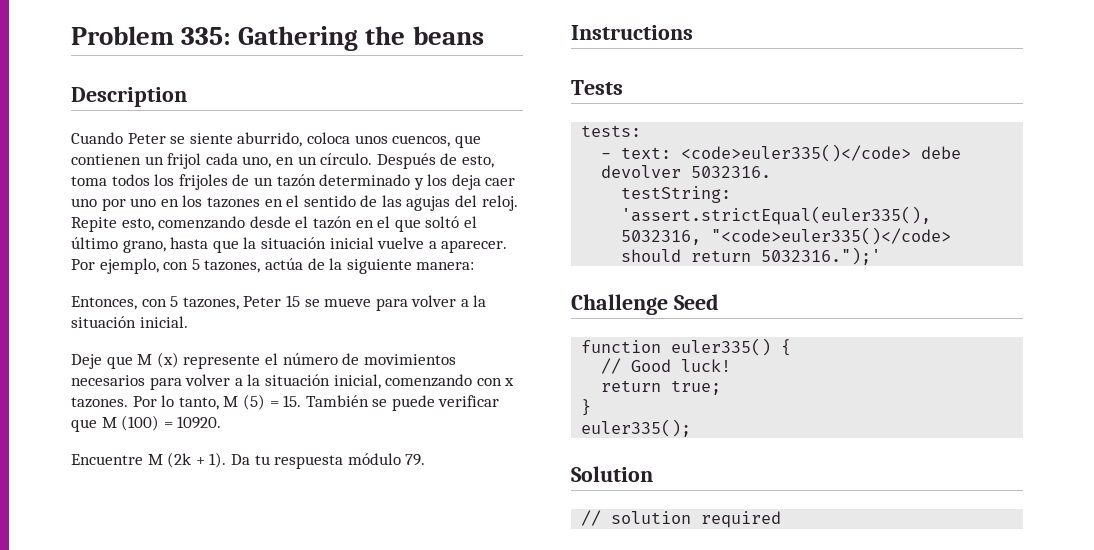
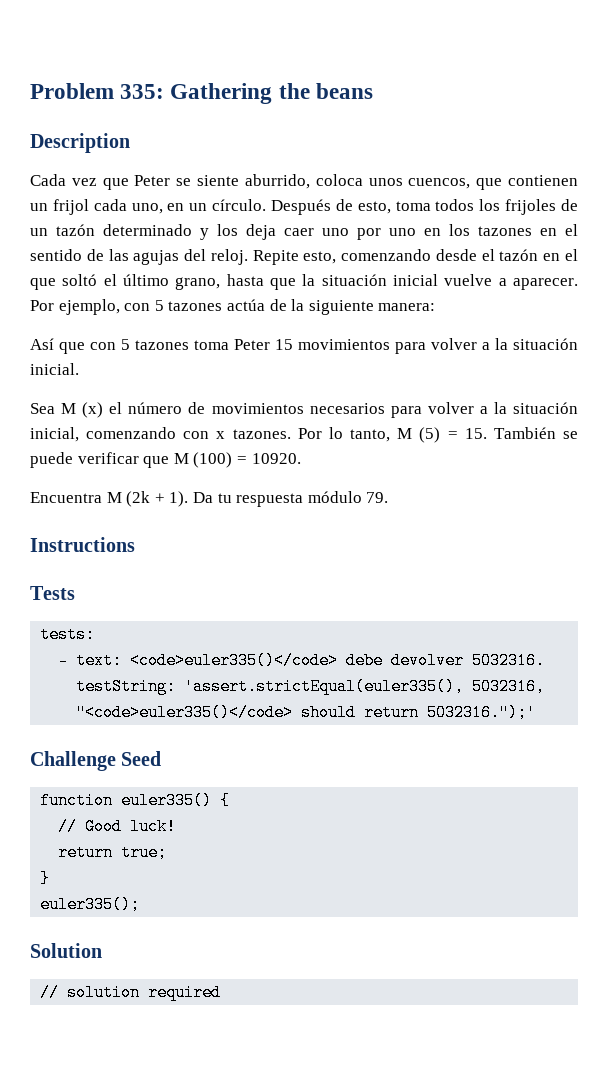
[71,132,123,144] Cuando -> [30,174,129,190] Cada vez que
[204,260,261,273] tazones, -> [168,301,223,311] tazones
[71,295,372,310] Entonces, con 5 tazones, Peter 15 se mueve -> [30,338,390,354] Así que con 5 tazones toma Peter 15 movimientos
[71,354,133,369] Deje que -> [30,403,55,414] Sea
[183,355,261,369] represente -> (104, 410) none
[71,454,143,465] Encuentre -> [30,492,102,503] Encuentra

